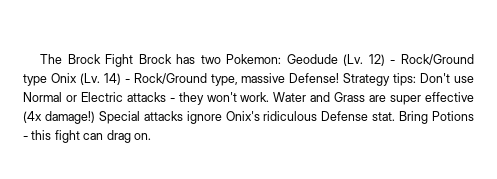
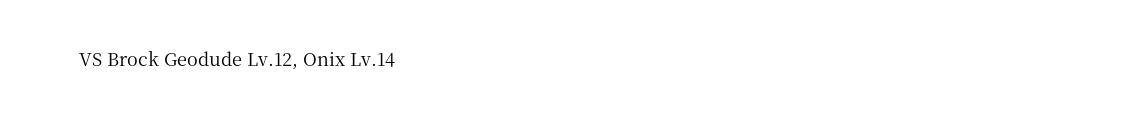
[40,54,475,67] [23,73,475,86] [23,92,474,105] [23,111,474,124] [23,130,151,143] The Brock Fight Brock has two Pokemon: Geodude (Lv. 12) - Rock/Ground type Onix (Lv. 14) - Rock/Ground type, massive Defense! Strategy tips: Don't use Normal or Electric attacks - they won't work. Water and Grass are super effective (4x damage!) Special attacks ignore Onix's ridiculous Defense stat. Bring Potions - this fight can drag on. -> [79,50,395,70] VS Brock Geodude Lv.12, Onix Lv.14

